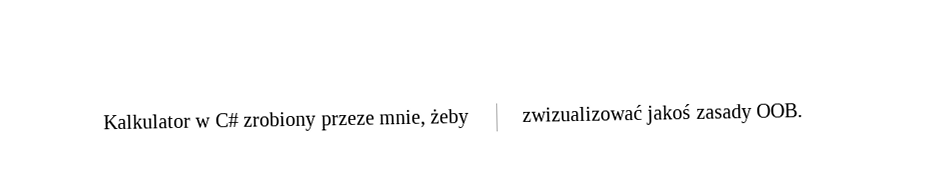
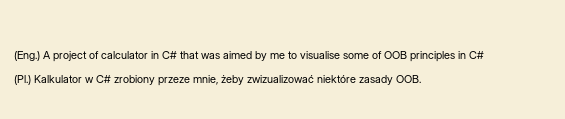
(103, 121) none -> [14,51,484,62] [14,75,31,85] (Eng.) A project of calculator in C# that was aimed by me to visualise some of OOB principles in C# // (Pl.)
[646,104,692,125] jakoś -> [317,75,356,83] niektóre

